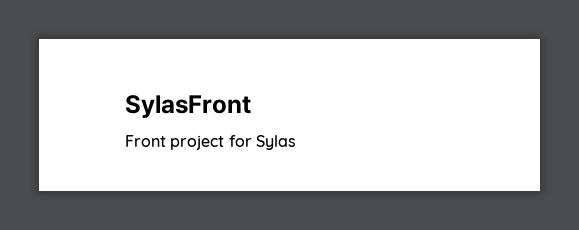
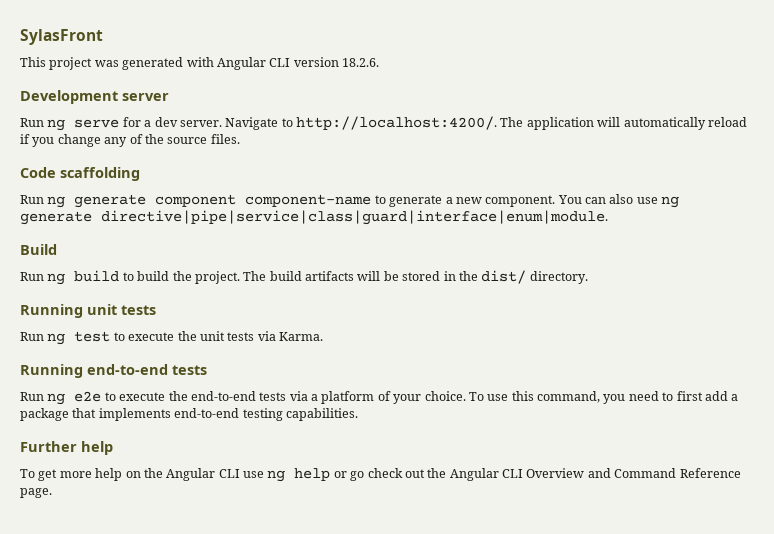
[125,135,296,150] Front project for Sylas -> [20,57,379,70] [20,90,169,104] [20,116,747,131] [20,134,240,147] [20,167,140,181] [20,194,680,208] [20,210,608,225] [20,244,57,255] [20,270,588,285] [20,304,156,318] [20,331,323,345] [20,364,207,378] [20,391,739,405] [20,408,358,421] [20,441,113,455] [20,468,741,482] [20,488,52,498] This project was generated with Angular CLI version 18.2.6. // Development server // Run ng serve for a dev server. Navigate to http://localhost:4200/. The application will automatically reload if you change any of the source files. // Code scaffolding // Run ng generate component component-name to generate a new component. You can also use ng generate directive|pipe|service|class|guard|interface|enum|module. // Build // Run ng build to build the project. The build artifacts will be stored in the dist/ directory. // Running unit tests // Run ng test to execute the unit tests via Karma. // Running end-to-end tests // Run ng e2e to execute the end-to-end tests via a platform of your choice. To use this command, you need to first add a package that implements end-to-end testing capabilities. // Further help // To get more help on the Angular CLI use ng help or go check out the Angular CLI Overview and Command Reference page.

